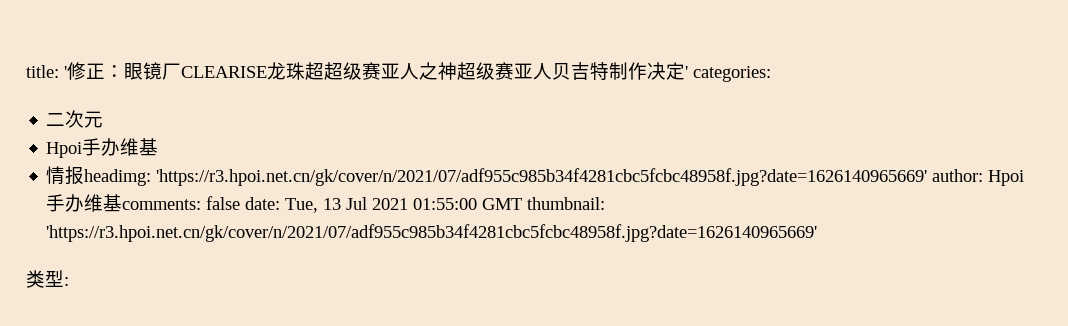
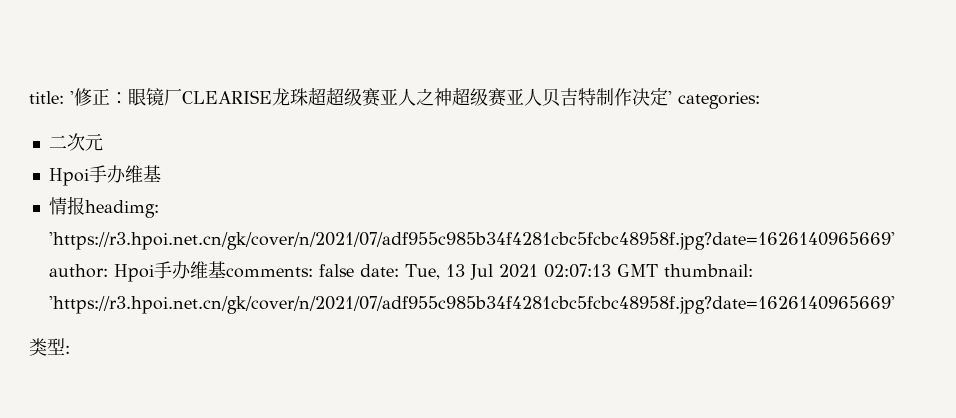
[413,198,478,210] 01:55:00 -> [543,264,611,278] 02:07:13

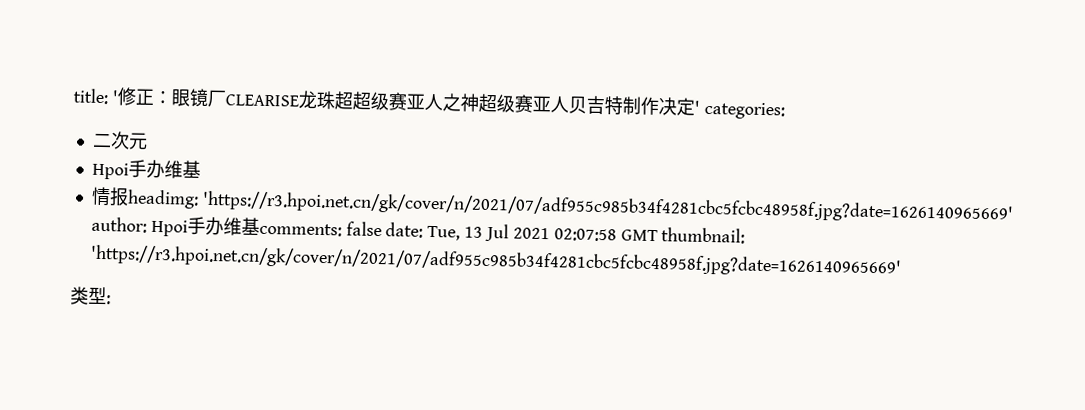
[543,264,611,278] 02:07:13 -> [553,228,617,242] 02:07:58

